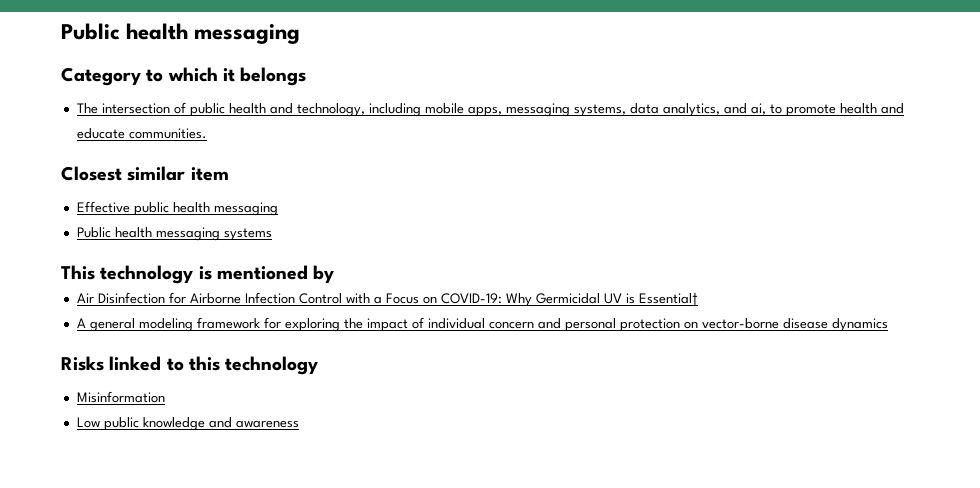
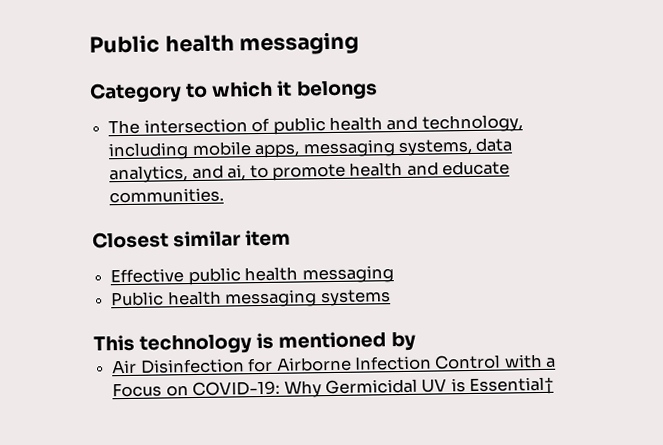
[76,317,888,332] [61,356,319,375] [76,391,165,403] [76,417,299,431] // A general modeling framework for exploring the impact of individual concern and personal protection on vector-borne disease dynamics // Risks linked to this technology // Misinformation // Low public knowledge and awareness -> (555, 386) none

